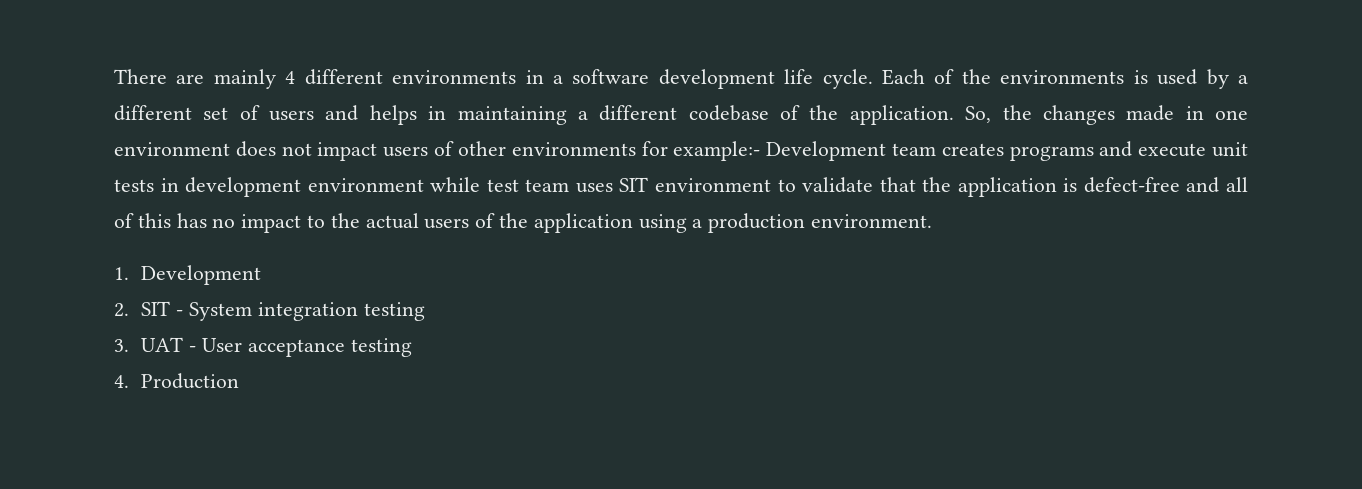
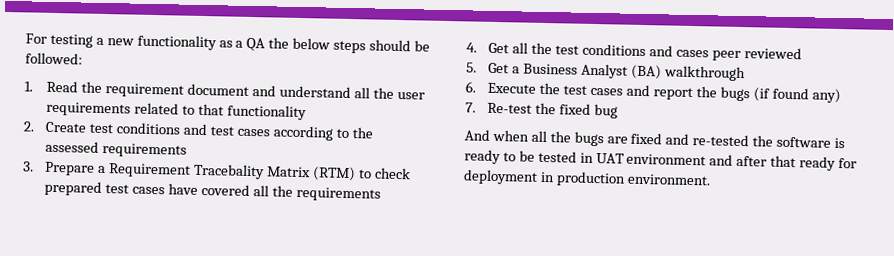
[114,69,1249,89] [114,105,1248,125] [114,141,1248,161] [114,177,1248,197] [114,213,933,233] [114,265,262,285] [114,301,425,321] [114,337,412,357] [114,373,240,389] There are mainly 4 different environments in a software development life cycle. Each of the environments is used by a different set of users and helps in maintaining a different codebase of the application. So, the changes made in one environment does not impact users of other environments for example:- Development team creates programs and execute unit tests in development environment while test team uses SIT environment to validate that the application is defect-free and all of this has no impact to the actual users of the application using a production environment. // 1. Development // 2. SIT - System integration testing // 3. UAT - User acceptance testing // 4. Production -> [25,33,430,54] [25,52,83,65] [24,80,425,100] [46,101,308,121] [23,121,373,141] [45,140,188,158] [23,161,411,182] [44,180,381,202] [466,42,802,61] [466,62,747,82] [465,81,841,104] [465,102,619,119] [464,129,846,149] [464,149,858,171] [463,169,711,187] For testing a new functionality as a QA the below steps should be followed: // 1. Read the requirement document and understand all the user requirements related to that functionality // 2. Create test conditions and test cases according to the assessed requirements // 3. Prepare a Requirement Tracebality Matrix (RTM) to check prepared test cases have covered all the requirements // 4. Get all the test conditions and cases peer reviewed // 5. Get a Business Analyst (BA) walkthrough // 6. Execute the test cases and report the bugs (if found any) // 7. Re-test the fixed bug // And when all the bugs are fixed and re-tested the software is ready to be tested in UAT environment and after that ready for deployment in production environment.

